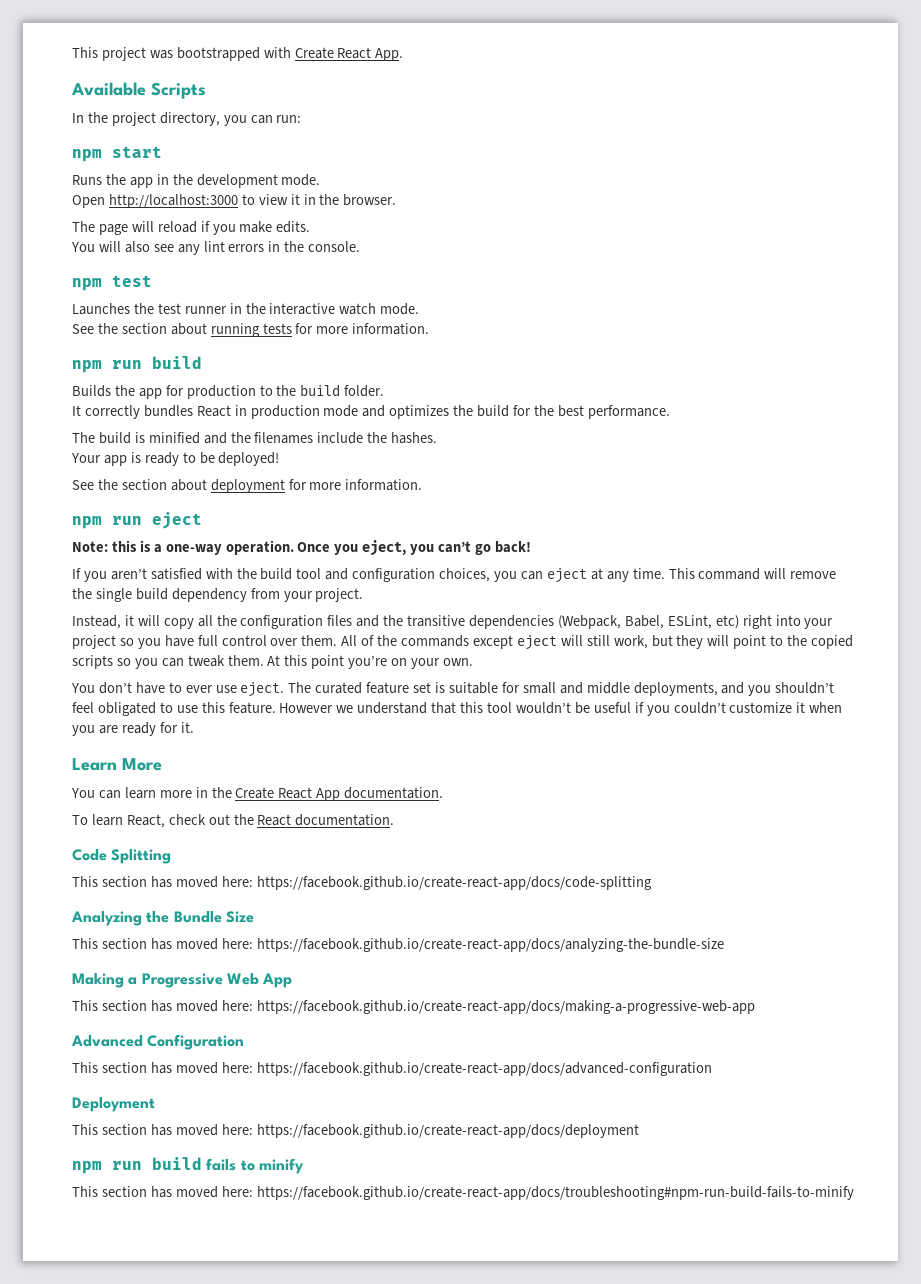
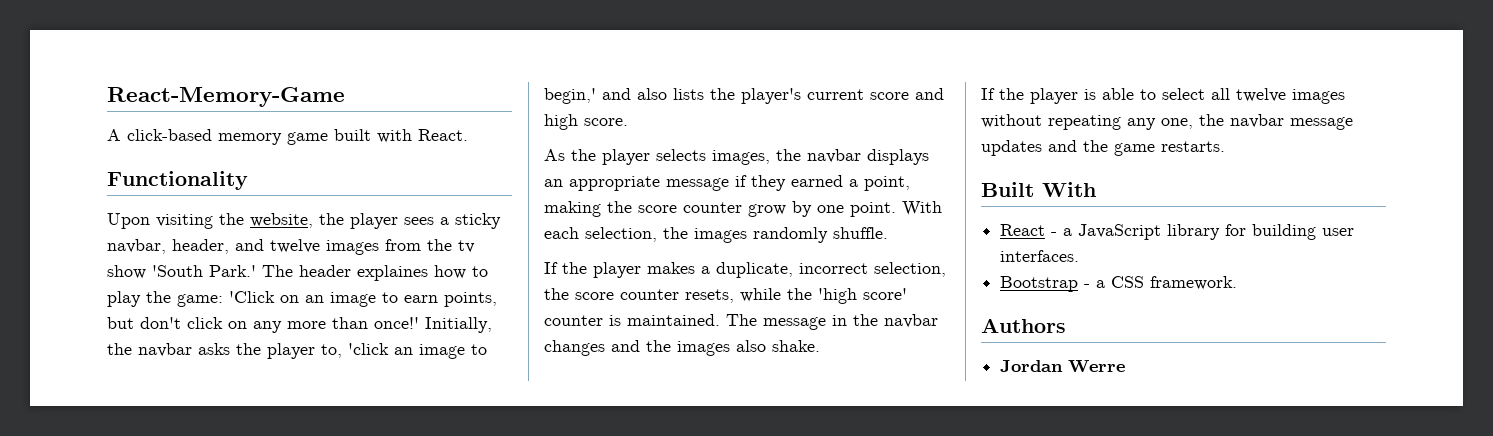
[72,47,404,61] [71,82,206,99] [72,112,302,126] [72,146,162,162] [72,174,321,188] [72,194,397,208] [72,221,311,235] [71,241,361,255] [72,275,152,291] [72,303,420,315] [72,323,430,337] [72,356,202,373] [72,384,385,399] [72,405,670,419] [72,432,438,444] [71,452,280,466] [72,479,423,493] [72,512,202,529] [72,540,531,556] [72,568,837,583] [72,588,364,602] [72,615,834,629] [72,635,854,650] [72,655,473,669] [71,682,835,697] [72,702,843,716] [72,722,194,736] [72,758,162,771] [71,787,444,801] [72,814,395,828] [72,849,172,864] [72,876,652,890] [71,911,254,926] [72,938,724,952] [72,973,293,988] [72,1000,755,1014] [71,1034,245,1050] [72,1062,712,1076] [72,1097,155,1112] [72,1124,639,1138] [72,1157,304,1174] [72,1186,854,1200] This project was bootstrapped with Create React App. // Available Scripts // In the project directory, you can run: // npm start // Runs the app in the development mode. // Open http://localhost:3000 to view it in the browser. // The page will reload if you make edits. // You will also see any lint errors in the console. // npm test // Launches the test runner in the interactive watch mode. // See the section about running tests for more information. // npm run build // Builds the app for production to the build folder. // It correctly bundles React in production mode and optimizes the build for the best performance. // The build is minified and the filenames include the hashes. // Your app is ready to be deployed! // See the section about deployment for more information. // npm run eject // Note: this is a one-way operation. Once you eject, you can’t go back! // If you aren’t satisfied with the build tool and configuration choices, you can eject at any time. This command will remove the single build dependency from your project. // Instead, it will copy all the configuration files and the transitive dependencies (Webpack, Babel, ESLint, etc) right into your project so you have full control over them. All of the commands except eject will still work, but they will point to the copied scripts so you can tweak them. At this point you’re on your own. // You don’t have to ever use eject. The curated feature set is suitable for small and middle deployments, and you shouldn’t feel obligated to use this feature. However we understand that this tool wouldn’t be useful if you couldn’t customize it when you are ready for it. // Learn More // You can learn more in the Create React App documentation. // To learn React, check out the React documentation. // Code Splitting // This section has moved here: https://facebook.github.io/create-react-app/docs/code-splitting // Analyzing the Bundle Size // This section has moved here: https://facebook.github.io/create-react-app/docs/analyzing-the-bundle-size // Making a Progressive Web App // This section has moved here: https://facebook.github.io/create-react-app/docs/making-a-progressive-web-app // Advanced Configuration // This section has moved here: https://facebook.github.io/create-react-app/docs/advanced-configuration // Deployment // This section has moved here: https://facebook.github.io/create-react-app/docs/deployment // npm run build fails to minify // This section has moved here: https://facebook.github.io/create-react-app/docs/troubleshooting#npm-run-build-fails-to-minify -> [107,87,345,107] [107,129,468,145] [107,171,248,190] [107,213,501,229] [107,239,475,255] [107,265,488,281] [107,291,497,307] [107,317,492,333] [107,343,487,359] [544,88,944,104] [544,114,628,130] [544,149,929,165] [544,175,910,191] [544,201,942,217] [544,227,888,243] [544,262,946,278] [544,288,907,304] [544,314,938,330] [544,340,820,356] [981,88,1345,104] [981,114,1353,130] [981,140,1225,156] [981,182,1096,197] [1000,224,1355,240] [1000,250,1080,262] [1000,276,1238,292] [981,318,1066,333] [1000,360,1126,373] React-Memory-Game // A click-based memory game built with React. // Functionality // Upon visiting the website, the player sees a sticky navbar, header, and twelve images from the tv show 'South Park.' The header explaines how to play the game: 'Click on an image to earn points, but don't click on any more than once!' Initially, the navbar asks the player to, 'click an image to begin,' and also lists the player's current score and high score. // As the player selects images, the navbar displays an appropriate message if they earned a point, making the score counter grow by one point. With each selection, the images randomly shuffle. // If the player makes a duplicate, incorrect selection, the score counter resets, while the 'high score' counter is maintained. The message in the navbar changes and the images also shake. // If the player is able to select all twelve images without repeating any one, the navbar message updates and the game restarts. // Built With // React - a JavaScript library for building user interfaces. // Bootstrap - a CSS framework. // Authors // Jordan Werre

